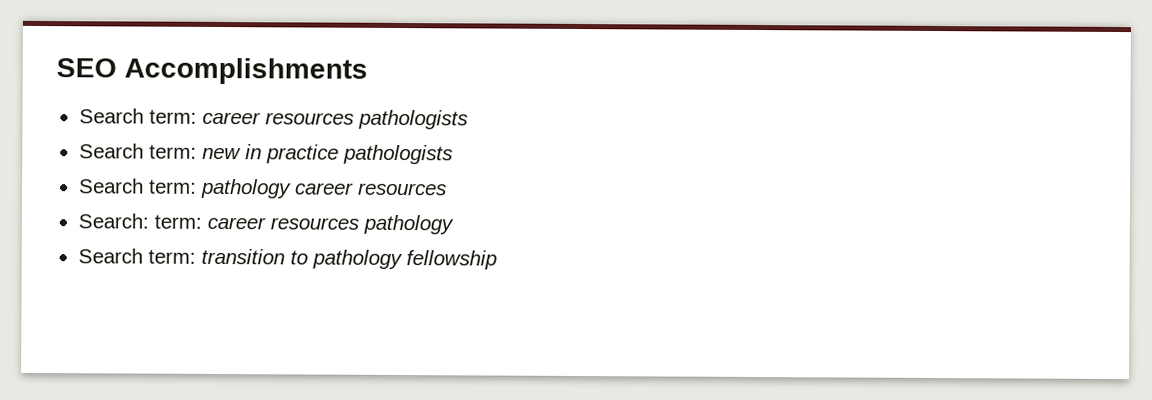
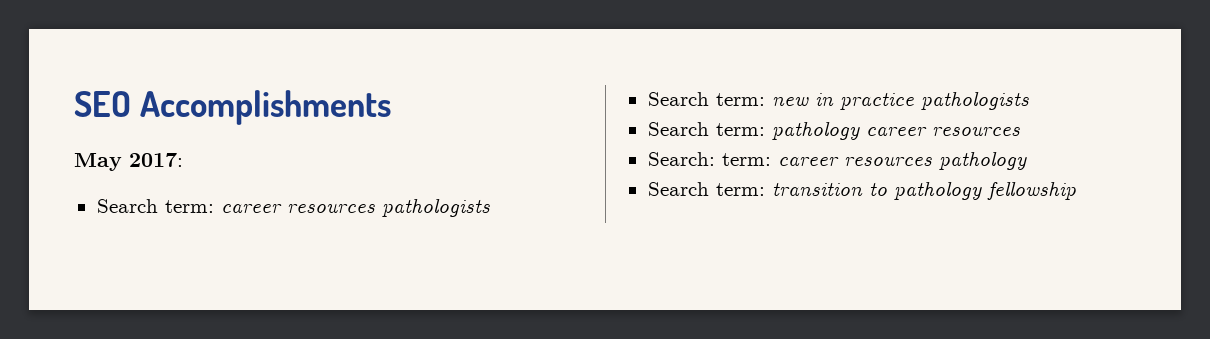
(368, 71) none -> [74,153,183,171] // May 2017:

